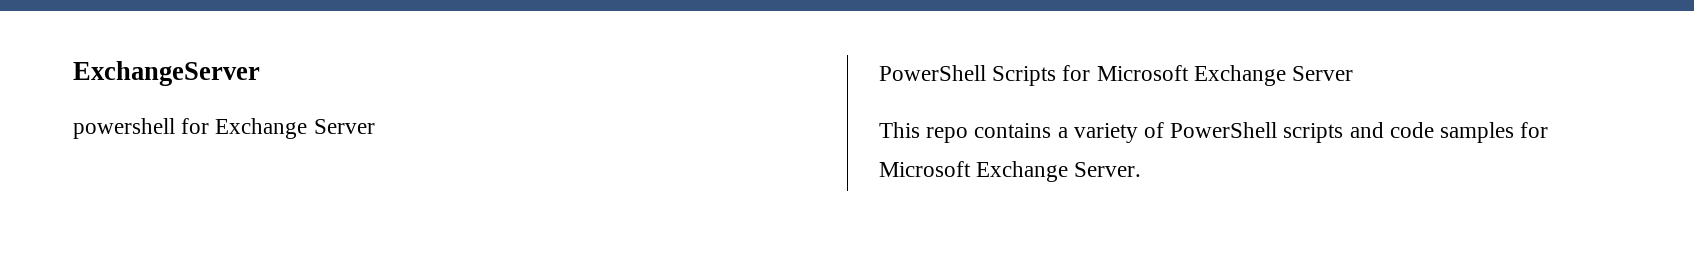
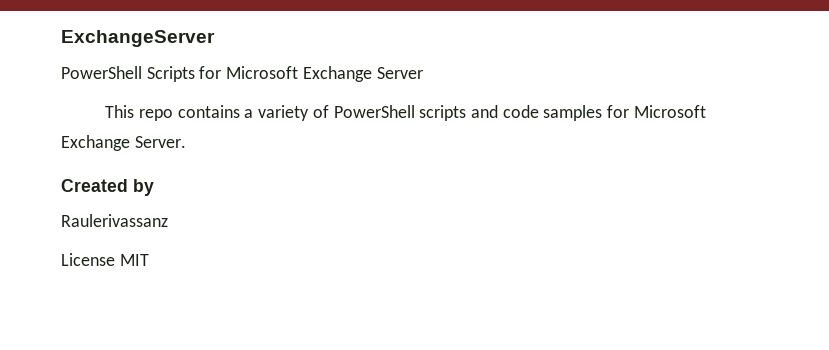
[73,118,375,139] // powershell for Exchange Server -> (215, 38) none
(1142, 169) none -> [61,179,154,196] [61,214,168,227] [61,253,149,266] // Created by // Raulerivassanz // License MIT

